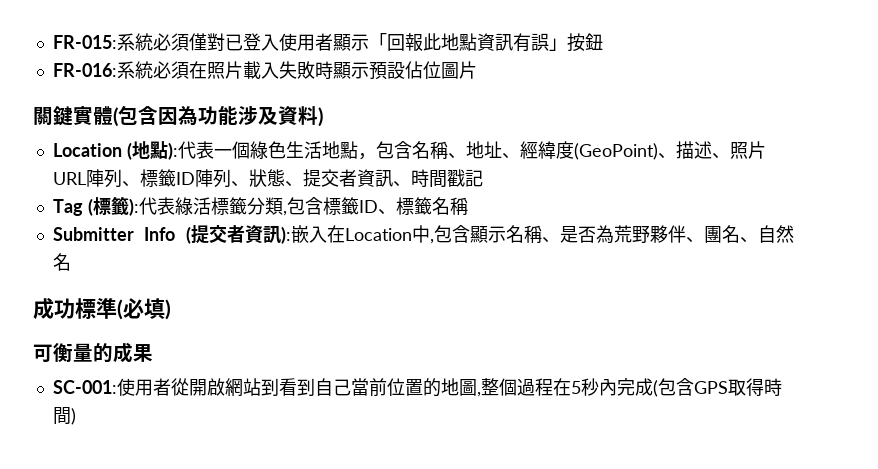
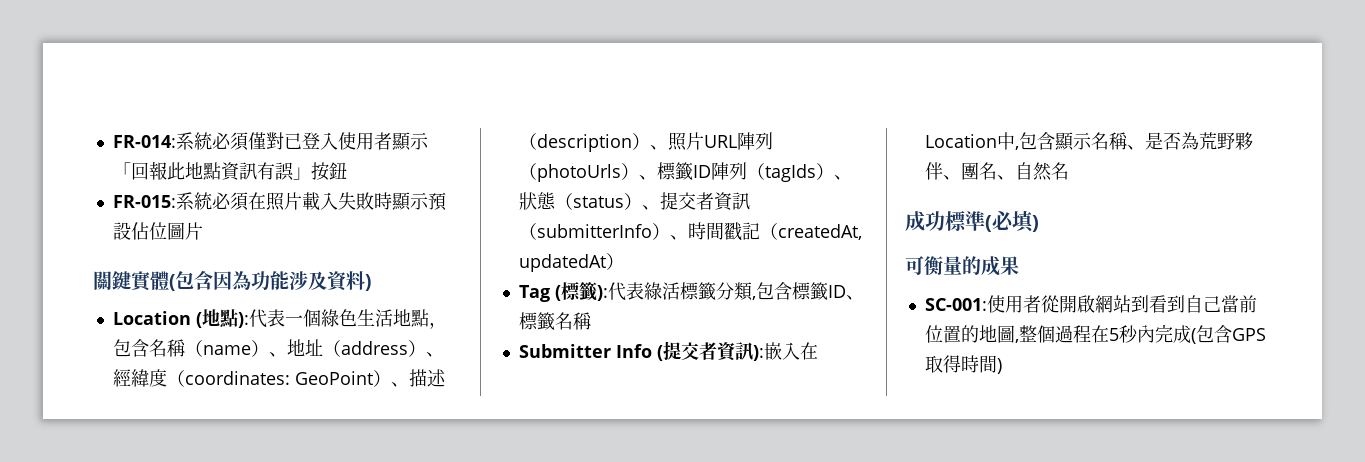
[52,35,117,49] FR-015: -> [112,135,176,148] FR-014:
[52,63,117,77] FR-016: -> [112,195,176,208] FR-015:
[447,141,712,160] 、地址、經緯度(GeoPoint)、描述 -> [184,339,444,357] [112,369,446,387] [518,133,650,152] （name）、地址（address）、經緯度（coordinates: GeoPoint）、描述（description）
(122, 178) none -> [518,163,639,182] （photoUrls）
[230,169,285,188] 、狀態 -> [746,163,852,182] [518,192,642,210] （tagIds）、狀態（status）
(393, 178) none -> [518,223,670,240] （submitterInfo）
(483, 178) none -> [759,223,862,240] [518,253,624,272] （createdAt, updatedAt）

